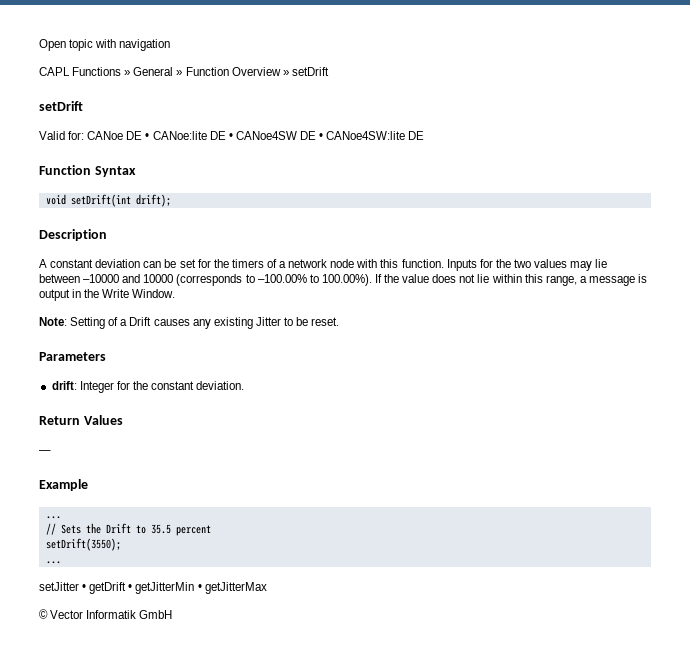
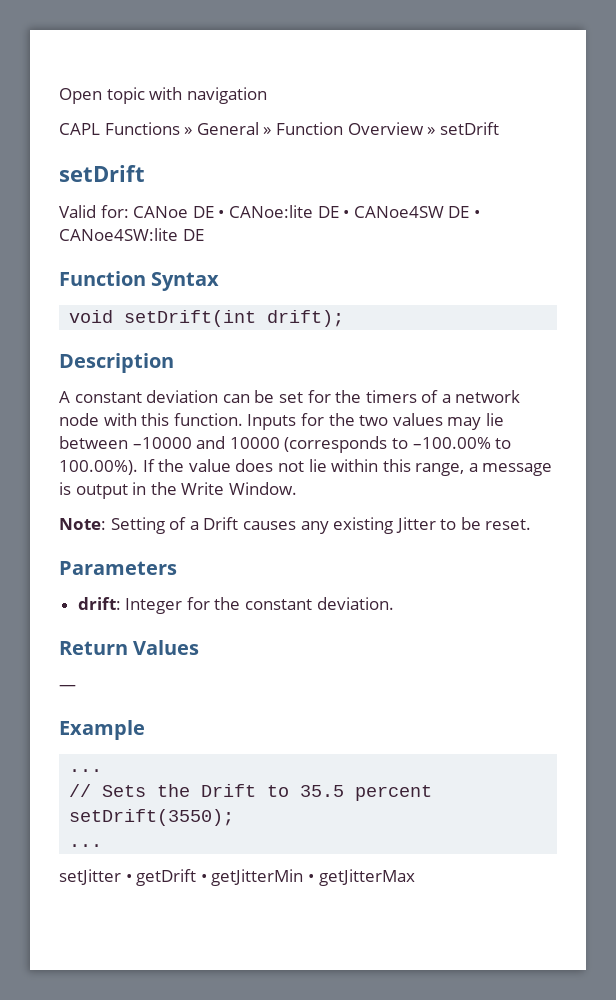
[39,609,173,619] // © Vector Informatik GmbH -> (415, 877) none

